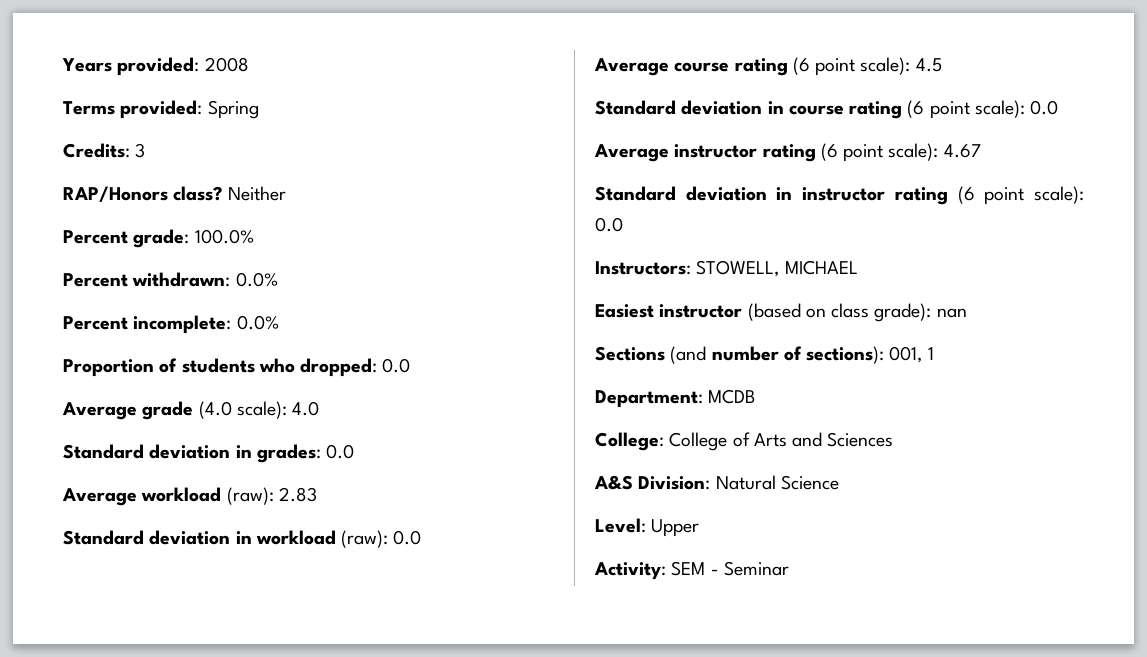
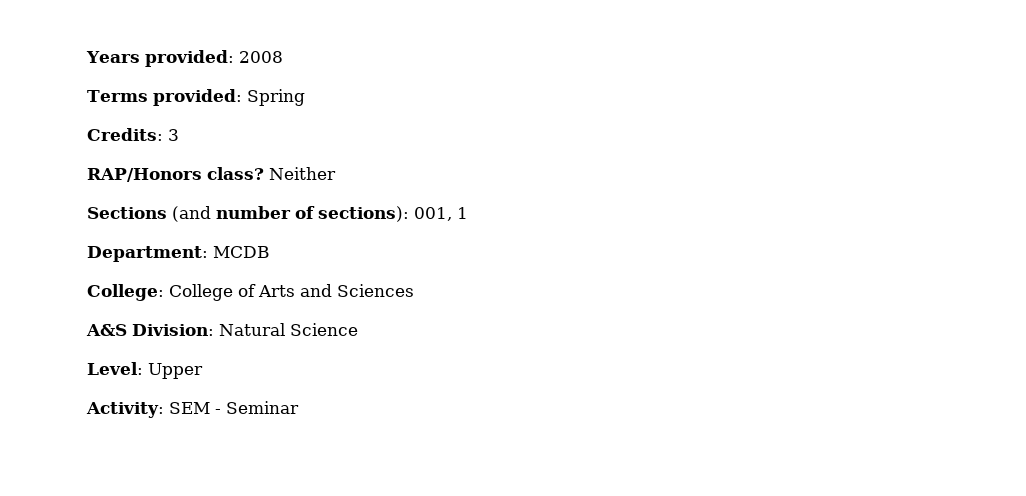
[63,229,254,248] [63,272,278,287] [63,315,279,334] [63,358,411,377] [62,401,320,420] [63,444,355,463] [62,487,317,506] [63,530,422,548] [594,57,942,76] [595,100,1059,119] [594,143,981,162] [595,186,1084,205] [595,217,623,232] [595,260,858,277] [595,303,967,322] // Percent grade: 100.0% // Percent withdrawn: 0.0% // Percent incomplete: 0.0% // Proportion of students who dropped: 0.0 // Average grade (4.0 scale): 4.0 // Standard deviation in grades: 0.0 // Average workload (raw): 2.83 // Standard deviation in workload (raw): 0.0 // Average course rating (6 point scale): 4.5 // Standard deviation in course rating (6 point scale): 0.0 // Average instructor rating (6 point scale): 4.67 // Standard deviation in instructor rating (6 point scale): 0.0 // Instructors: STOWELL, MICHAEL // Easiest instructor (based on class grade): nan -> (336, 173) none

